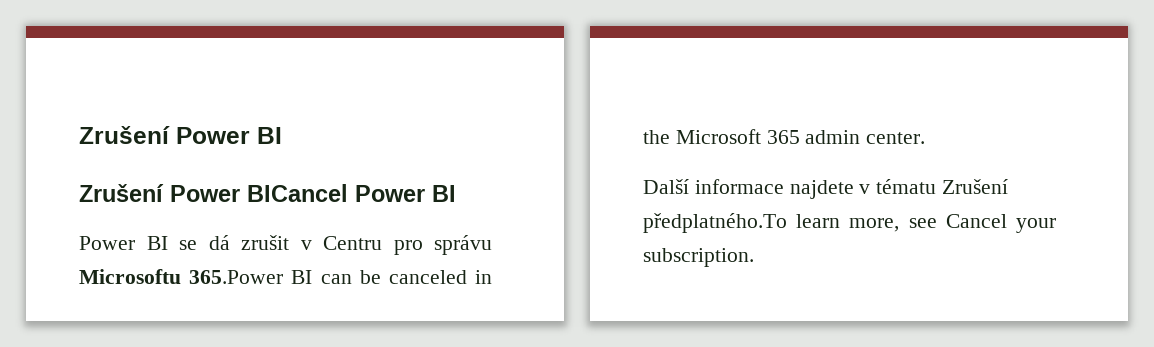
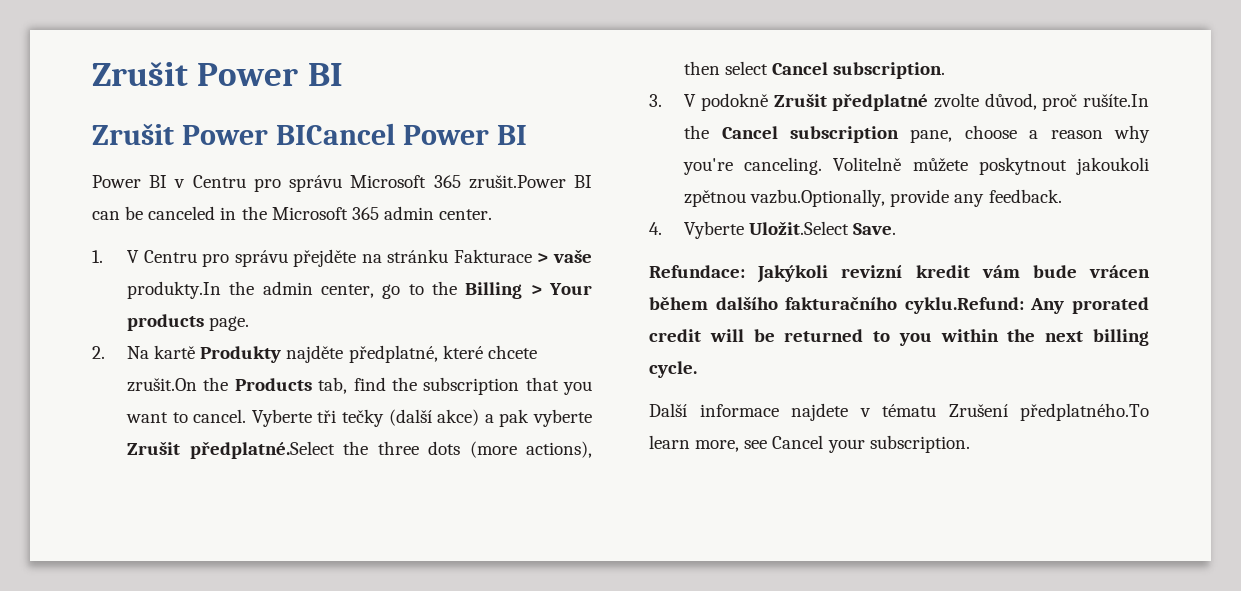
[79,126,282,144] [79,184,164,202] Zrušení Power BI // Zrušení -> [92,62,343,86] [92,123,174,145] Zrušit Power BI // Zrušit
[179,235,289,250] se dá zrušit -> (168, 181) none
[79,269,284,284] Microsoftu 365.Power -> [350,175,566,189] Microsoft 365 zrušit.Power
(926, 138) none -> [92,249,592,267] [127,281,592,299] [127,314,250,331] [92,345,537,363] [127,377,592,395] [126,409,593,427] [127,441,593,459] [684,61,946,79] [649,93,1149,111] [684,125,1150,143] [683,157,1149,175] [684,189,1062,207] [649,221,897,239] [649,265,1150,283] [649,296,1149,314] [649,329,1149,346] [649,361,697,378] // 1. V Centru pro správu přejděte na stránku Fakturace > vaše produkty.In the admin center, go to the Billing > Your products page. // 2. Na kartě Produkty najděte předplatné, které chcete zrušit.On the Products tab, find the subscription that you want to cancel. Vyberte tři tečky (další akce) a pak vyberte Zrušit předplatné.Select the three dots (more actions), then select Cancel subscription. // 3. V podokně Zrušit předplatné zvolte důvod, proč rušíte.In the Cancel subscription pane, choose a reason why you're canceling. Volitelně můžete poskytnout jakoukoli zpětnou vazbu.Optionally, provide any feedback. // 4. Vyberte Uložit.Select Save. // Refundace: Jakýkoli revizní kredit vám bude vrácen během dalšího fakturačního cyklu.Refund: Any prorated credit will be returned to you within the next billing cycle.

